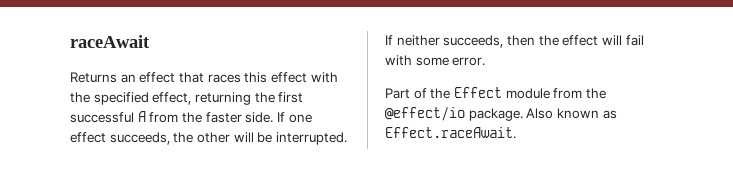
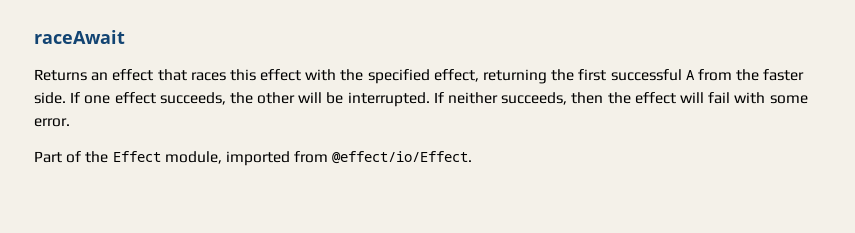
[505,88,606,99] [385,107,617,121] [385,127,516,139] module from the @effect/io package. Also known as Effect.raceAwait. -> [164,151,473,166] module, imported from @effect/io/Effect.

